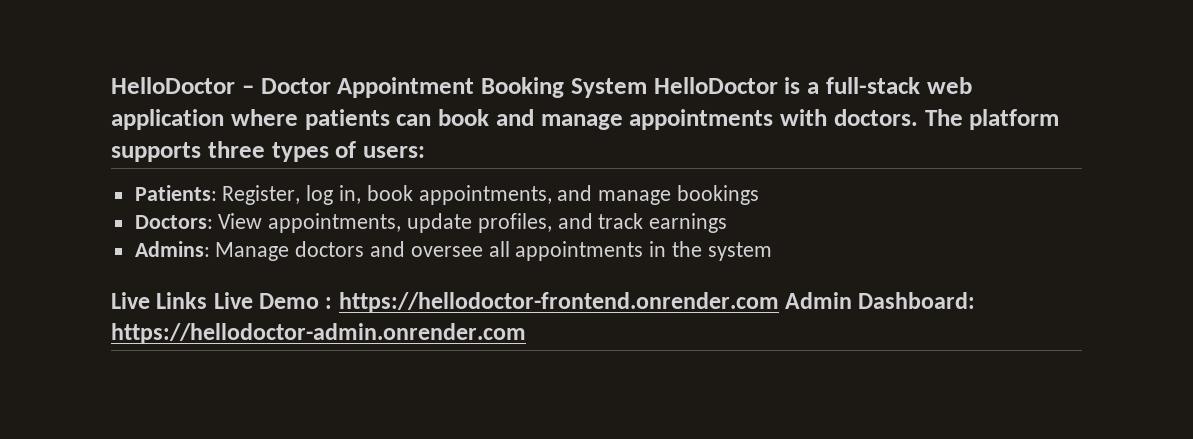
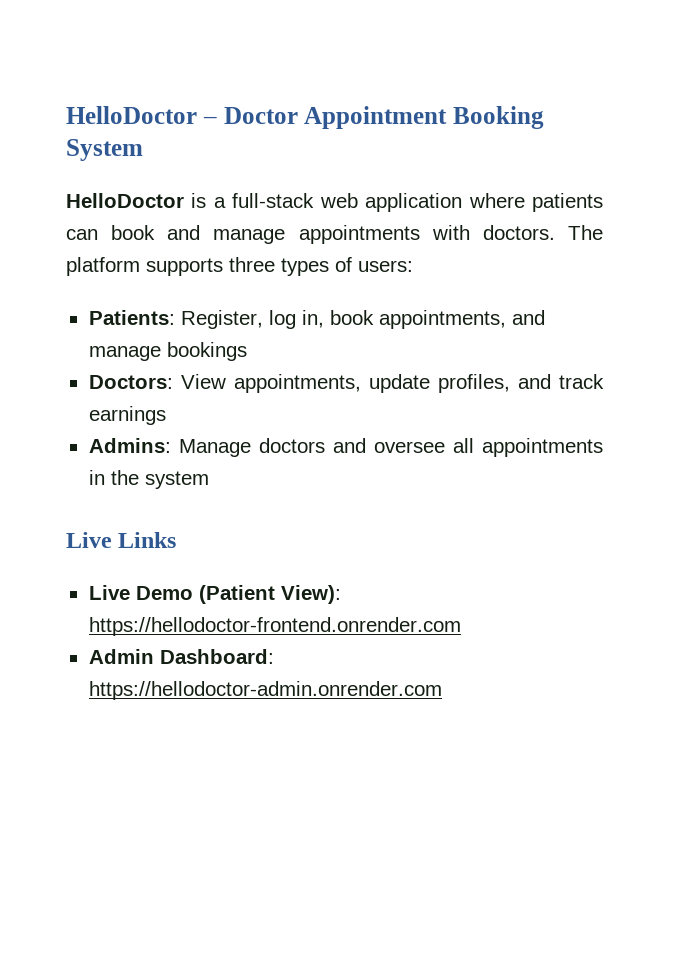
(647, 88) none -> (143, 150) //
(208, 300) none -> (177, 540) //
[325,297,333,309] : -> [198,585,341,604] (Patient View):
(779, 302) none -> (461, 626) //

